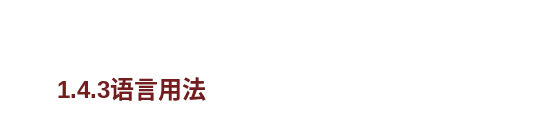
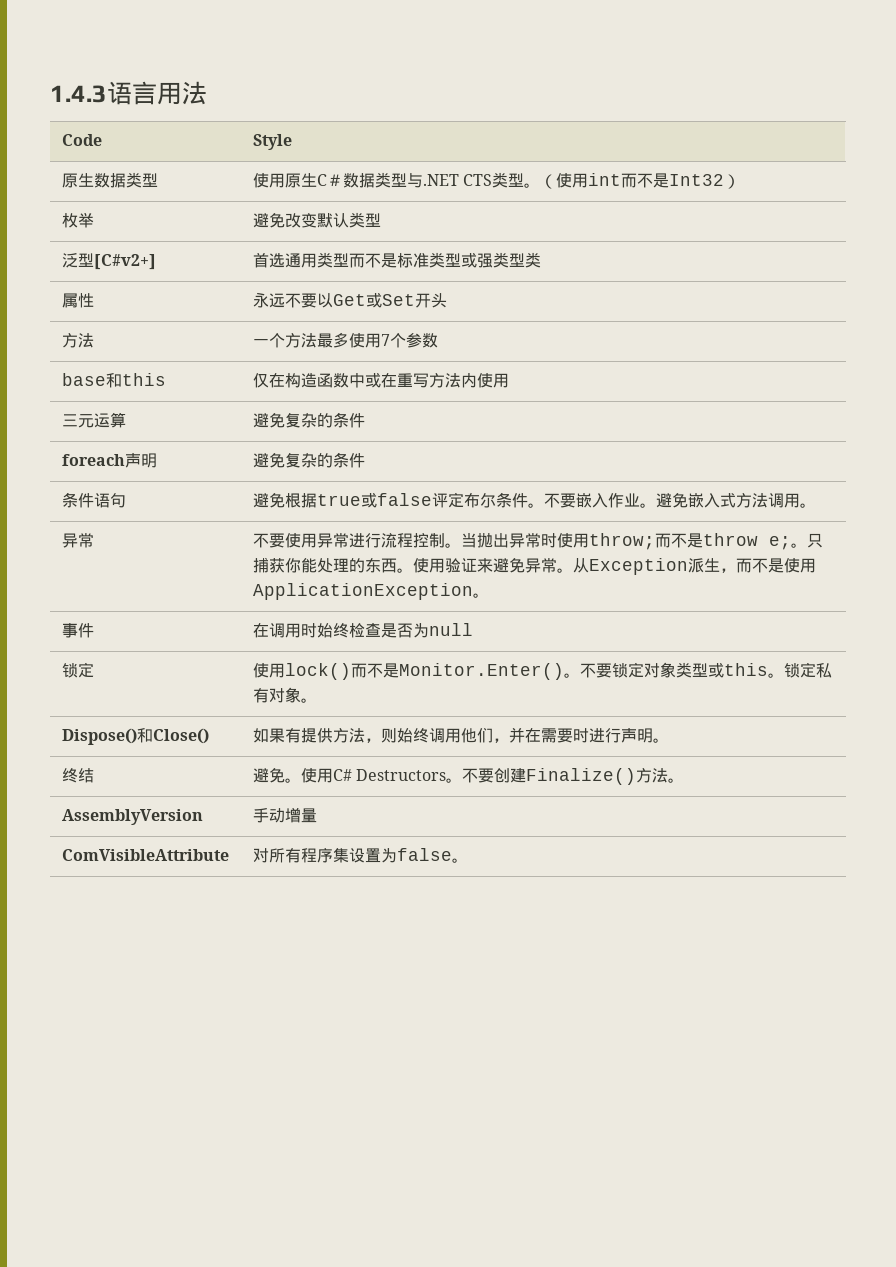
(206, 89) none -> [61,134,102,146] [252,134,292,150] [61,172,158,188] [252,172,741,189] [61,213,94,228] [252,212,381,228] [61,253,156,270] [252,252,541,268] [61,293,94,308] [252,292,447,308] [61,333,94,348] [252,332,438,348] [61,373,166,388] [252,373,509,388] [61,412,126,428] [252,412,365,428] [61,453,157,468] [252,452,365,468] [61,492,126,508] [252,492,816,508] [61,533,94,548] [252,533,823,550] [252,557,816,575] [252,583,489,600] [61,623,94,638] [252,623,473,638] [61,662,94,678] [252,662,832,680] [252,687,317,703] [61,728,209,745] [252,727,669,743] [61,768,94,783] [252,768,685,785] [61,809,203,825] [252,807,317,823] [61,849,229,861] [252,848,468,863] // Code | Style // 原生数据类型 | 使用原生C＃数据类型与.NET CTS类型。（使用int而不是Int32） // 枚举 | 避免改变默认类型 // 泛型[C#v2+] | 首选通用类型而不是标准类型或强类型类 // 属性 | 永远不要以Get或Set开头 // 方法 | 一个方法最多使用7个参数 // base和this | 仅在构造函数中或在重写方法内使用 // 三元运算 | 避免复杂的条件 // foreach声明 | 避免复杂的条件 // 条件语句 | 避免根据true或false评定布尔条件。不要嵌入作业。避免嵌入式方法调用。 // 异常 | 不要使用异常进行流程控制。当抛出异常时使用throw;而不是throw e;。只捕获你能处理的东西。使用验证来避免异常。从Exception派生，而不是使用ApplicationException。 // 事件 | 在调用时始终检查是否为null // 锁定 | 使用lock()而不是Monitor.Enter()。不要锁定对象类型或this。锁定私有对象。 // Dispose()和Close() | 如果有提供方法，则始终调用他们，并在需要时进行声明。 // 终结 | 避免。使用C# Destructors。不要创建Finalize()方法。 // AssemblyVersion | 手动增量 // ComVisibleAttribute | 对所有程序集设置为false。

